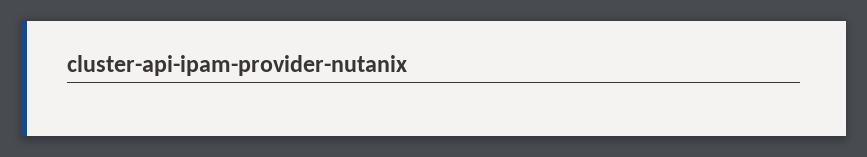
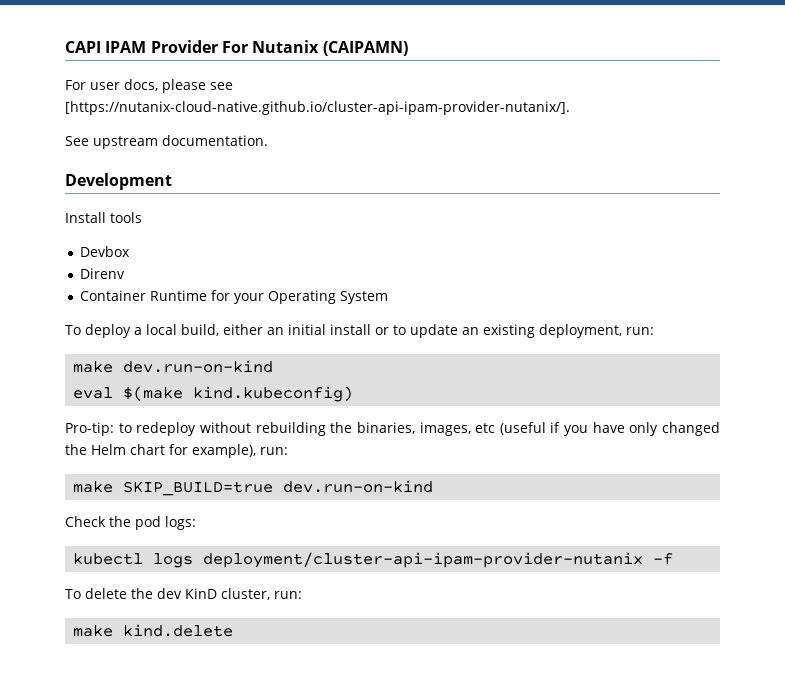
[67,55,407,76] cluster-api-ipam-provider-nutanix -> [65,40,408,56] [65,79,233,93] [65,101,570,115] [65,135,268,149] [65,173,172,190] [65,212,142,223] [80,246,131,257] [80,268,126,279] [80,290,389,304] [65,324,654,338] [73,360,274,373] [73,386,354,402] [65,422,720,436] [65,444,288,458] [73,480,434,496] [65,516,196,530] [73,552,674,568] [65,588,302,600] [73,624,234,637] CAPI IPAM Provider For Nutanix (CAIPAMN) // For user docs, please see [https://nutanix-cloud-native.github.io/cluster-api-ipam-provider-nutanix/]. // See upstream documentation. // Development // Install tools // Devbox // Direnv // Container Runtime for your Operating System // To deploy a local build, either an initial install or to update an existing deployment, run: // make dev.run-on-kind // eval $(make kind.kubeconfig) // Pro-tip: to redeploy without rebuilding the binaries, images, etc (useful if you have only changed the Helm chart for example), run: // make SKIP_BUILD=true dev.run-on-kind // Check the pod logs: // kubectl logs deployment/cluster-api-ipam-provider-nutanix -f // To delete the dev KinD cluster, run: // make kind.delete

